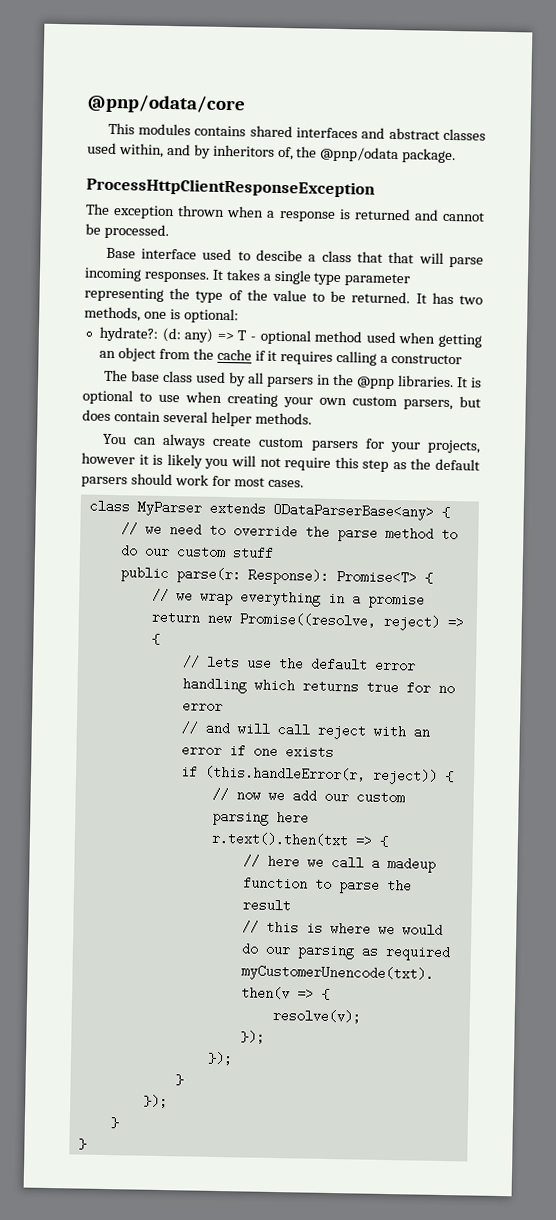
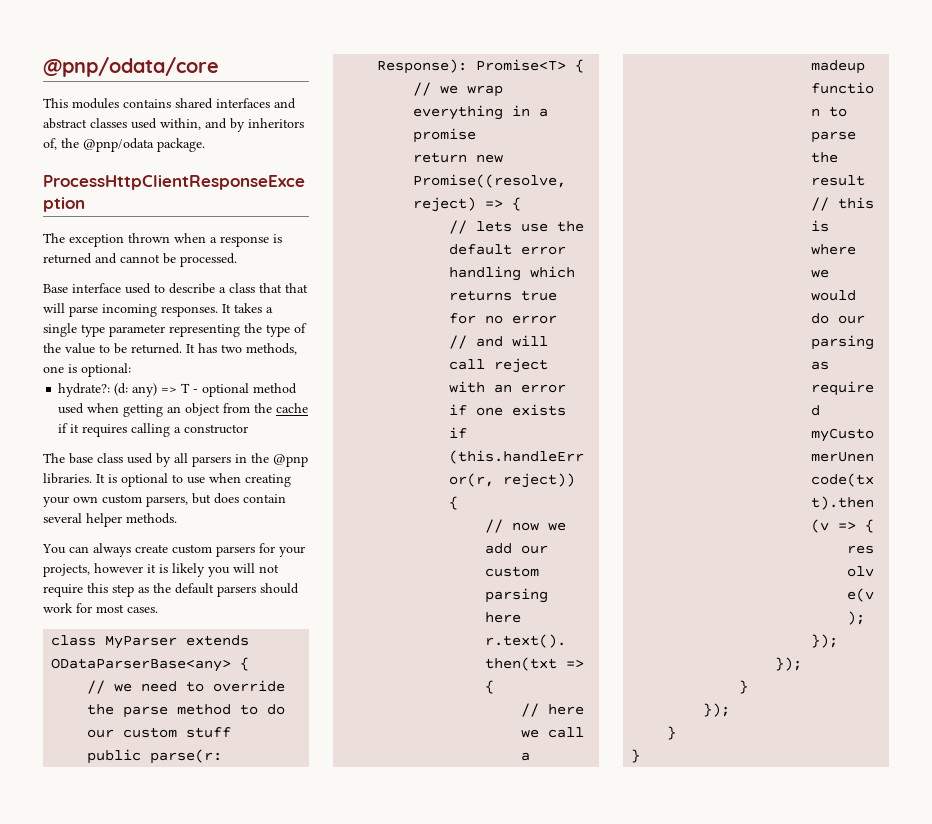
[256,249,304,262] descibe -> [169,283,215,294] describe

